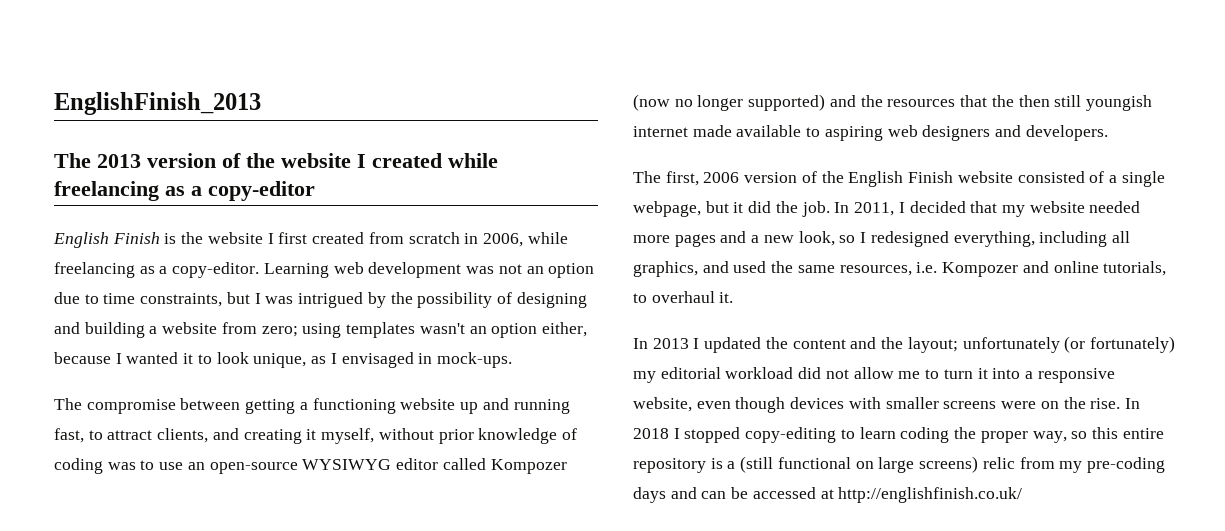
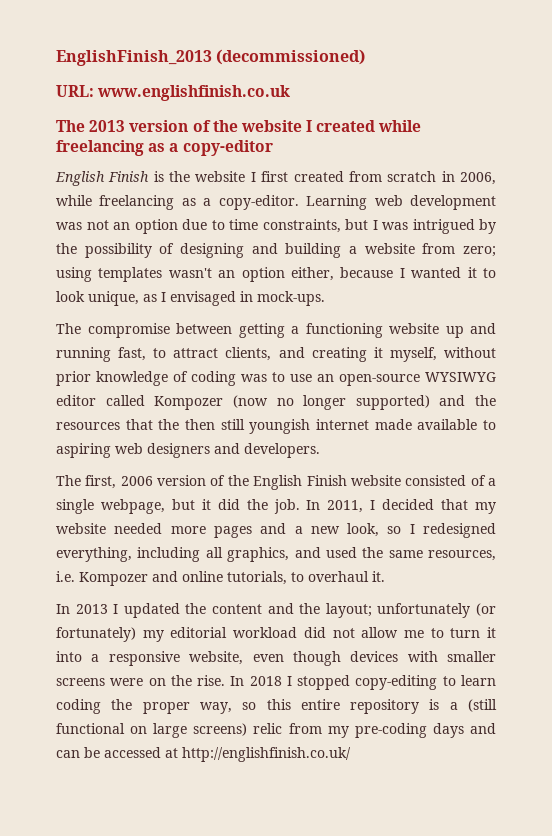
(261, 103) none -> [216,49,366,65] [56,85,291,101] (decommissioned) // URL: www.englishfinish.co.uk

